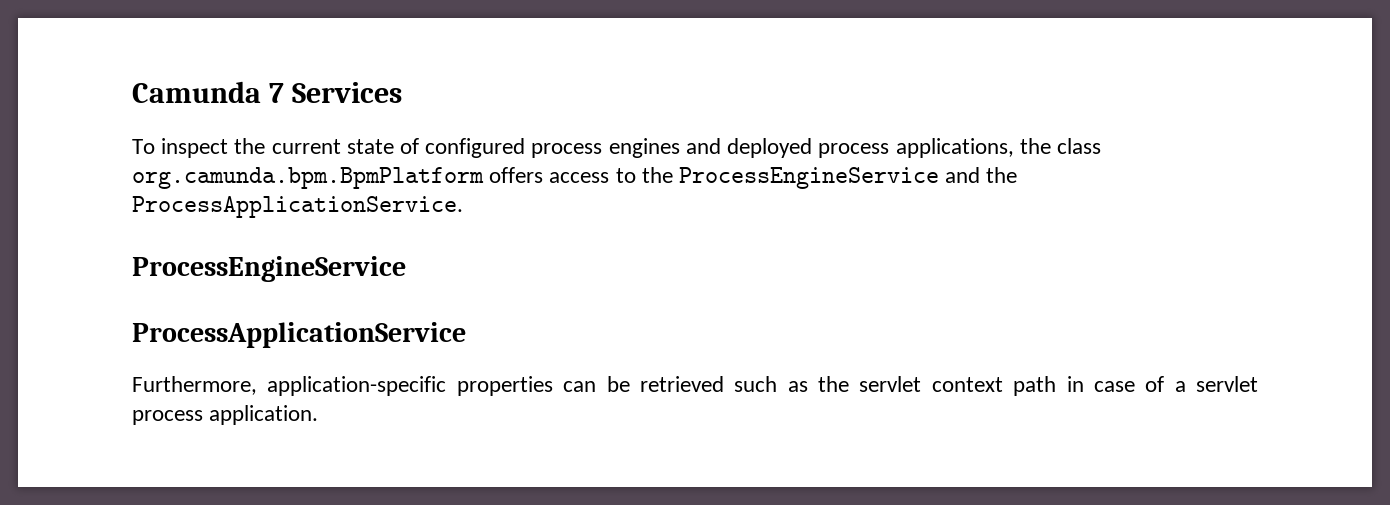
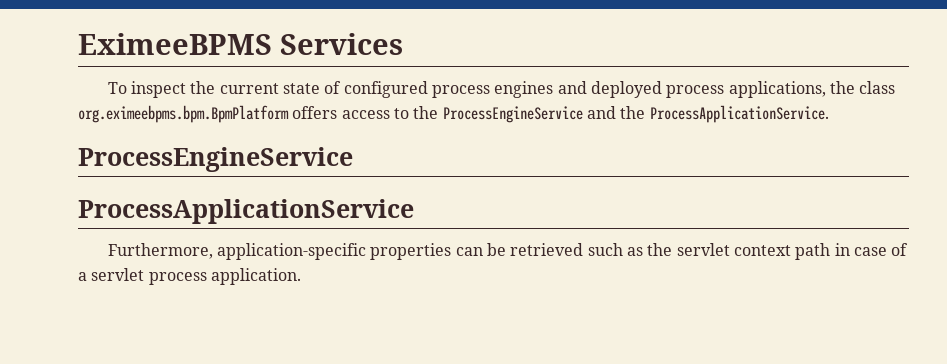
[132,81,285,103] Camunda 7 -> [78,33,272,55] EximeeBPMS
[132,167,484,189] org.camunda.bpm.BpmPlatform -> [78,105,289,123] org.eximeebpms.bpm.BpmPlatform

